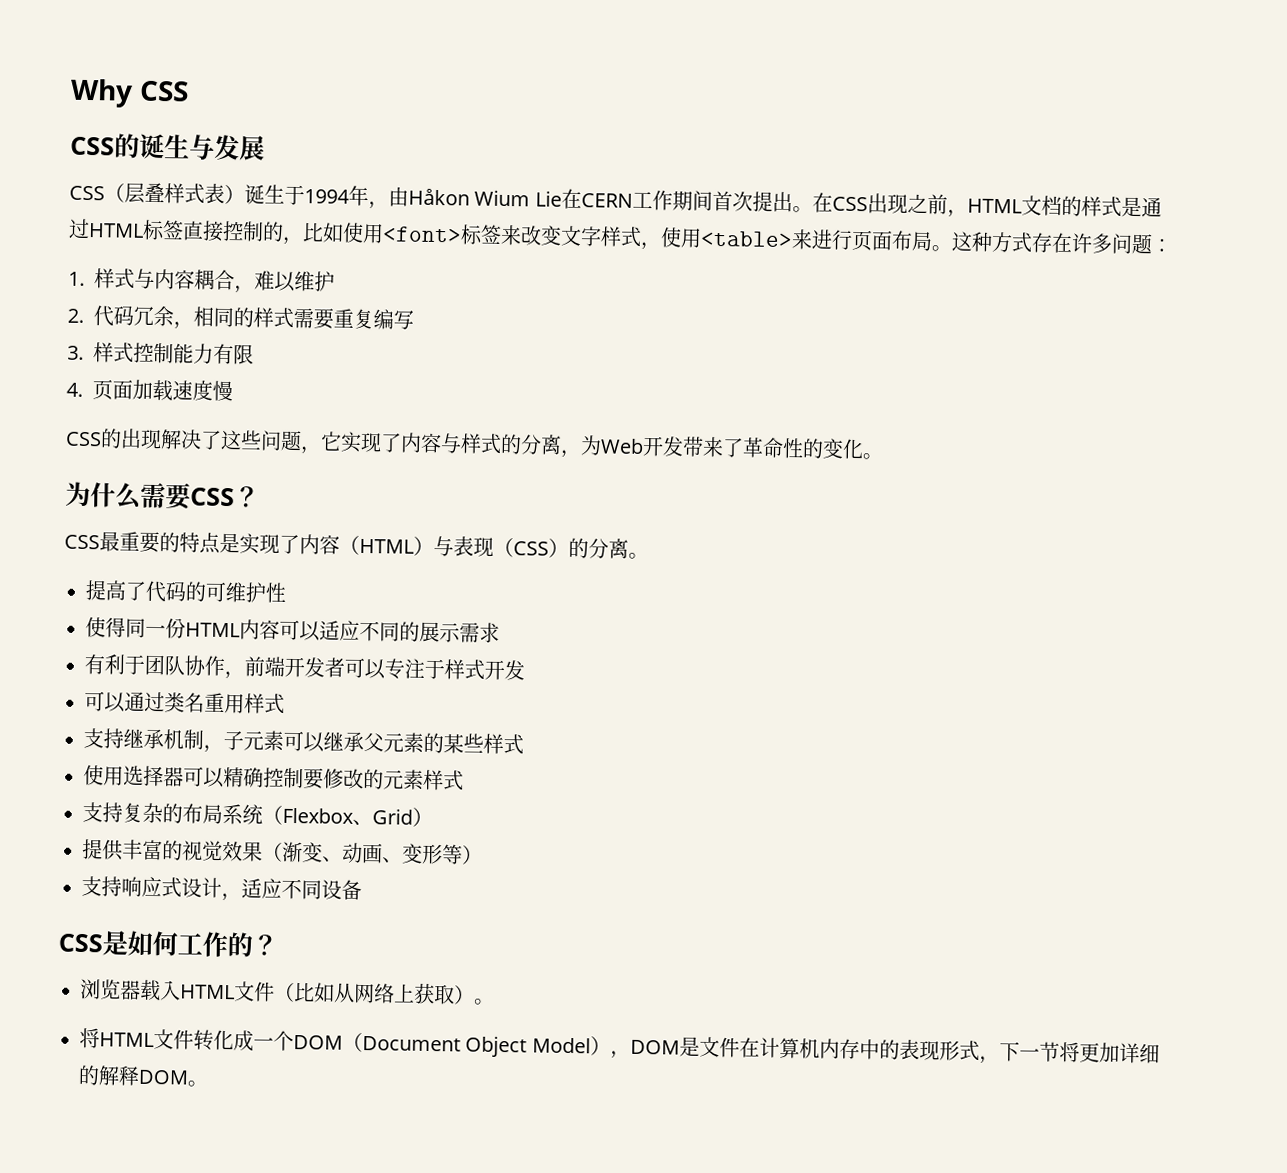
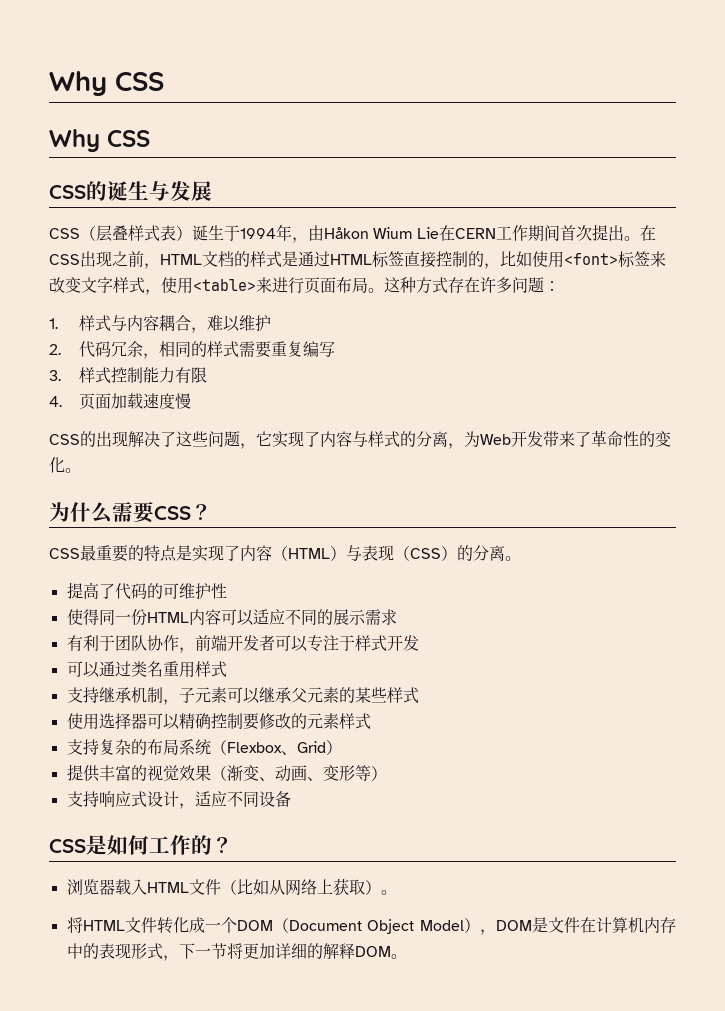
[70,78,189,108] Why CSS -> [49,71,164,96] [49,129,150,152] Why CSS // Why CSS

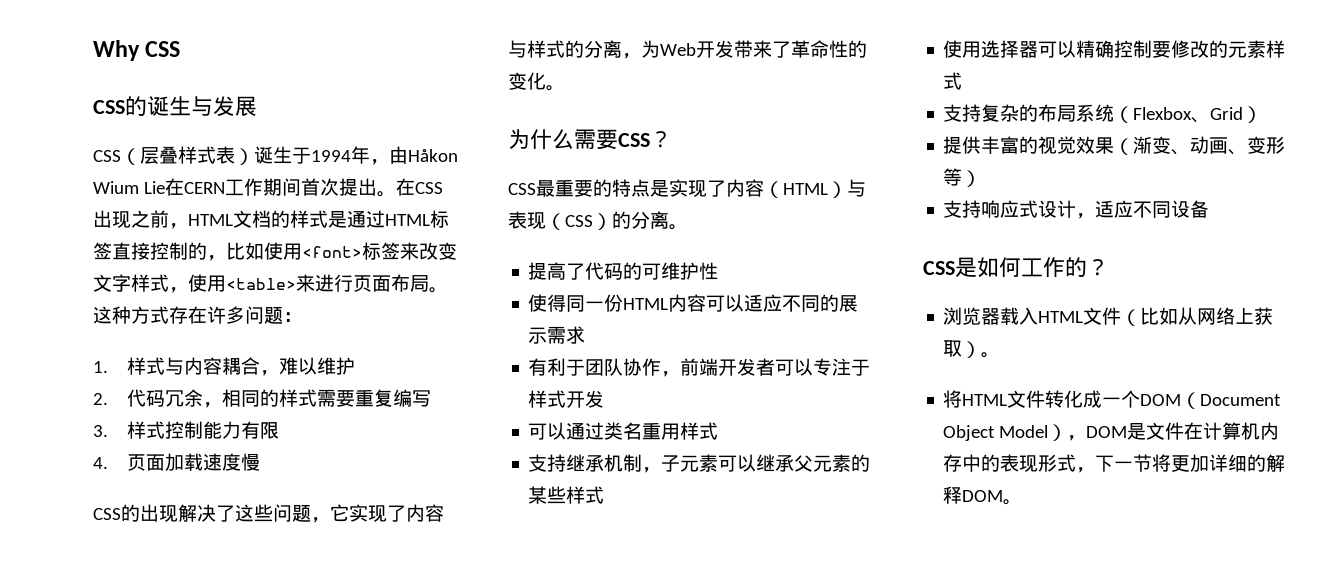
[49,71,164,96] [49,129,150,152] Why CSS // Why CSS -> [93,40,181,61] Why CSS

